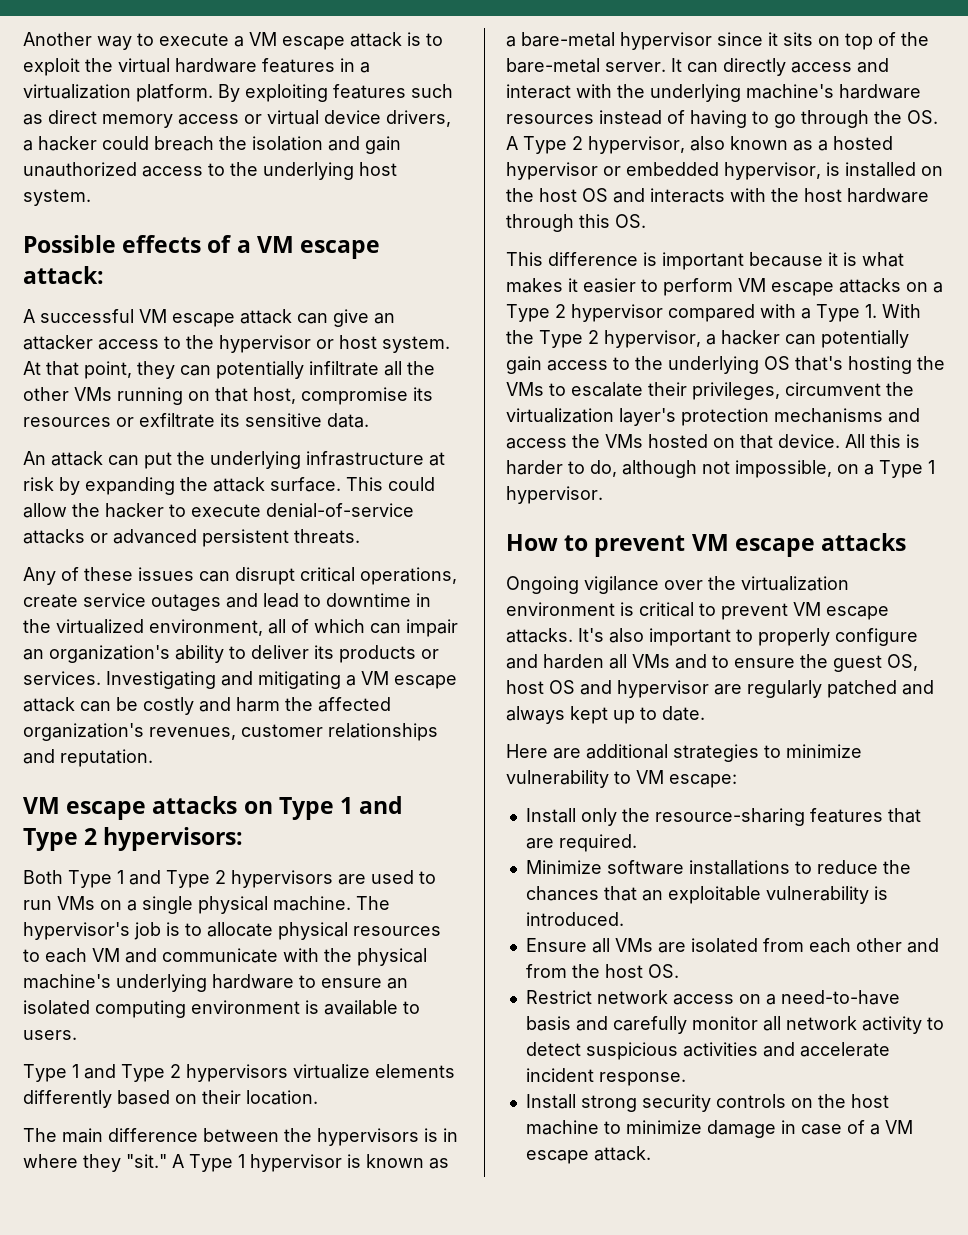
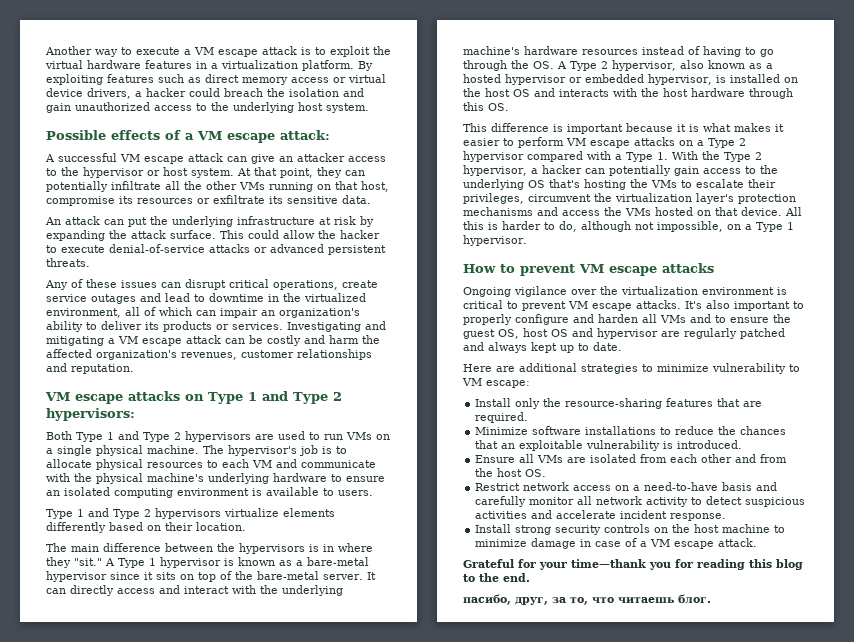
(651, 1153) none -> [463,559,803,570] [463,573,530,582] [463,594,711,605] // Grateful for your time—thank you for reading this blog to the end. // пасибо, друг, за то, что читаешь блог.

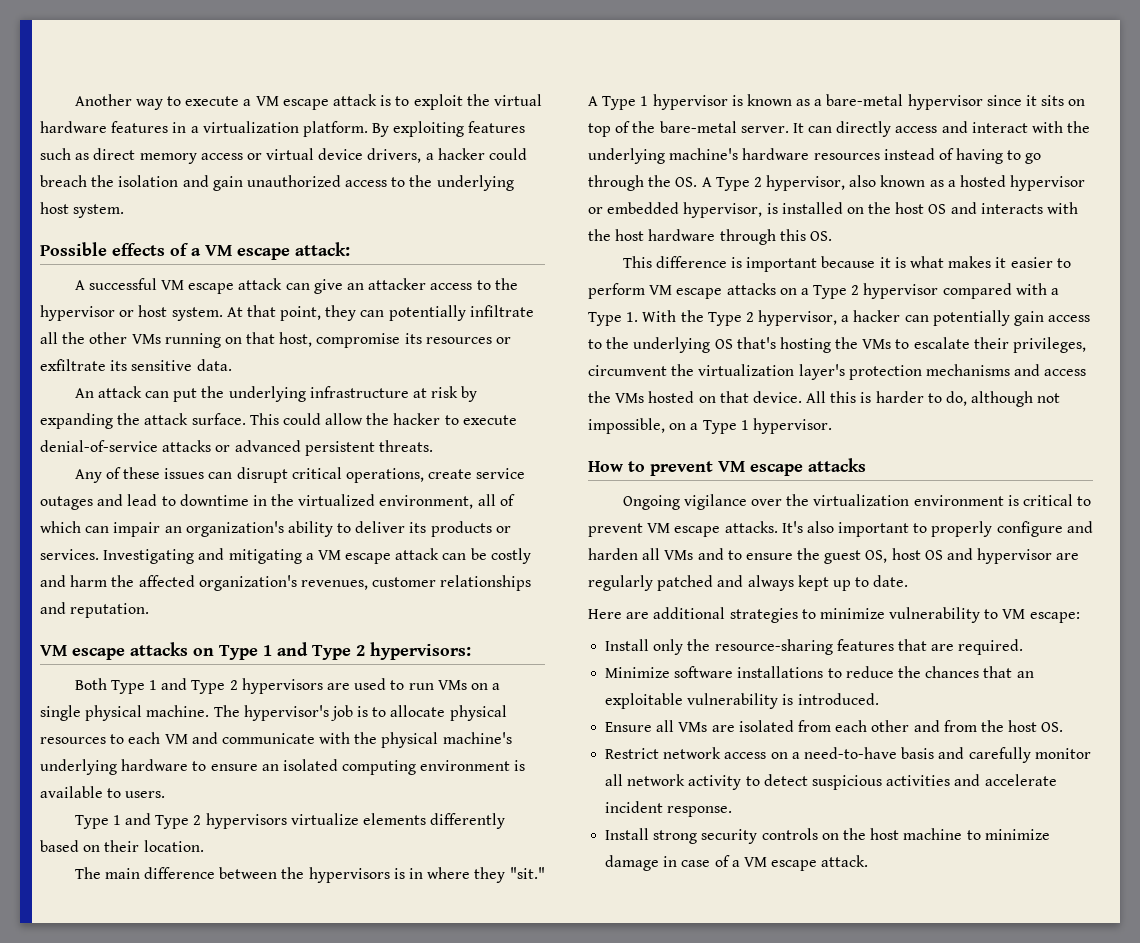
[463,559,803,570] [463,573,530,582] [463,594,711,605] // Grateful for your time—thank you for reading this blog to the end. // пасибо, друг, за то, что читаешь блог. -> (869, 861) none

